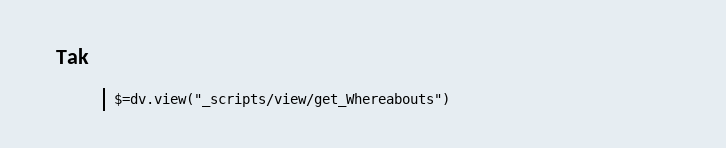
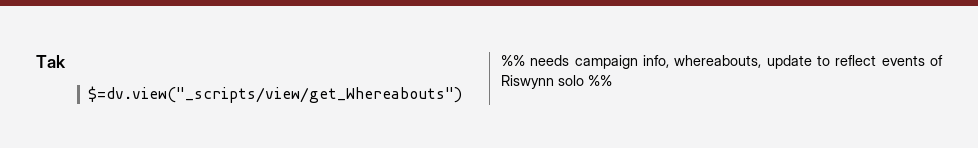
(450, 100) none -> [501,55,943,69] [501,75,612,89] // %% needs campaign info, whereabouts, update to reflect events of Riswynn solo %%

